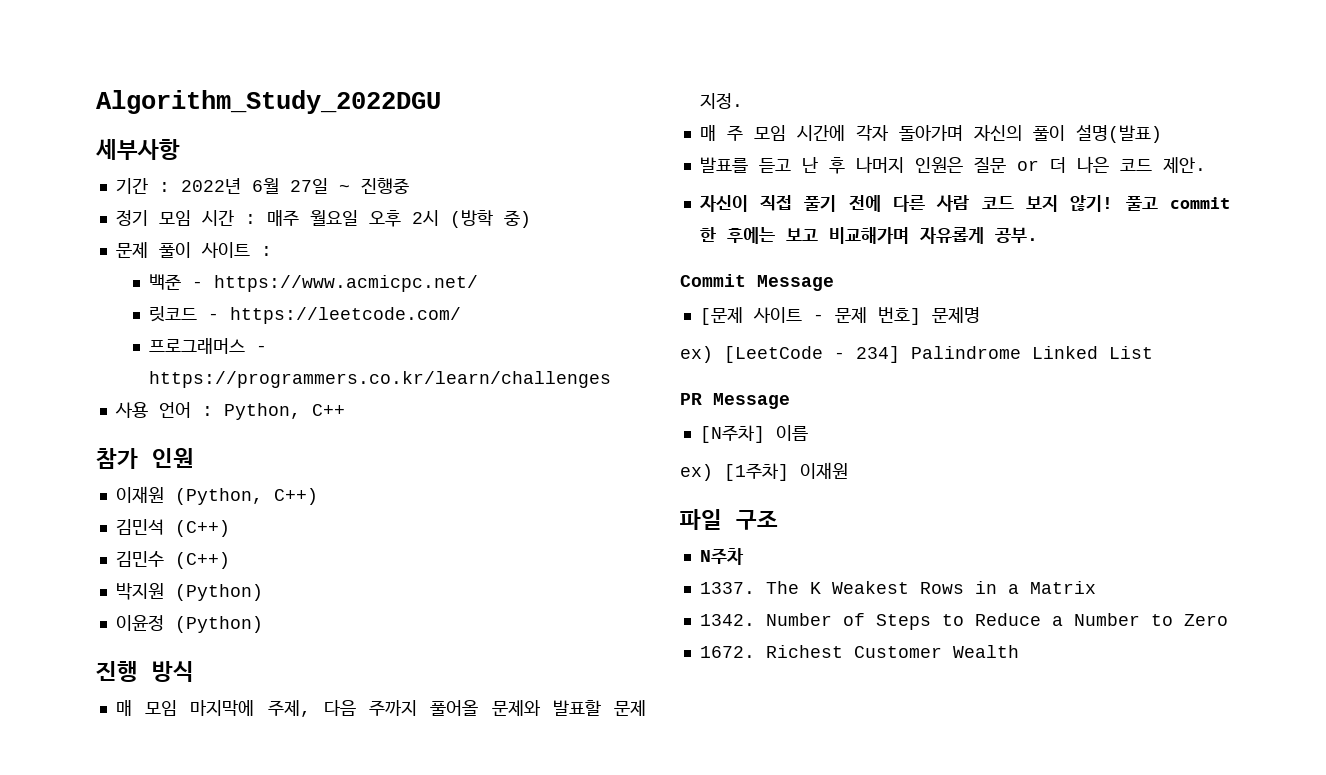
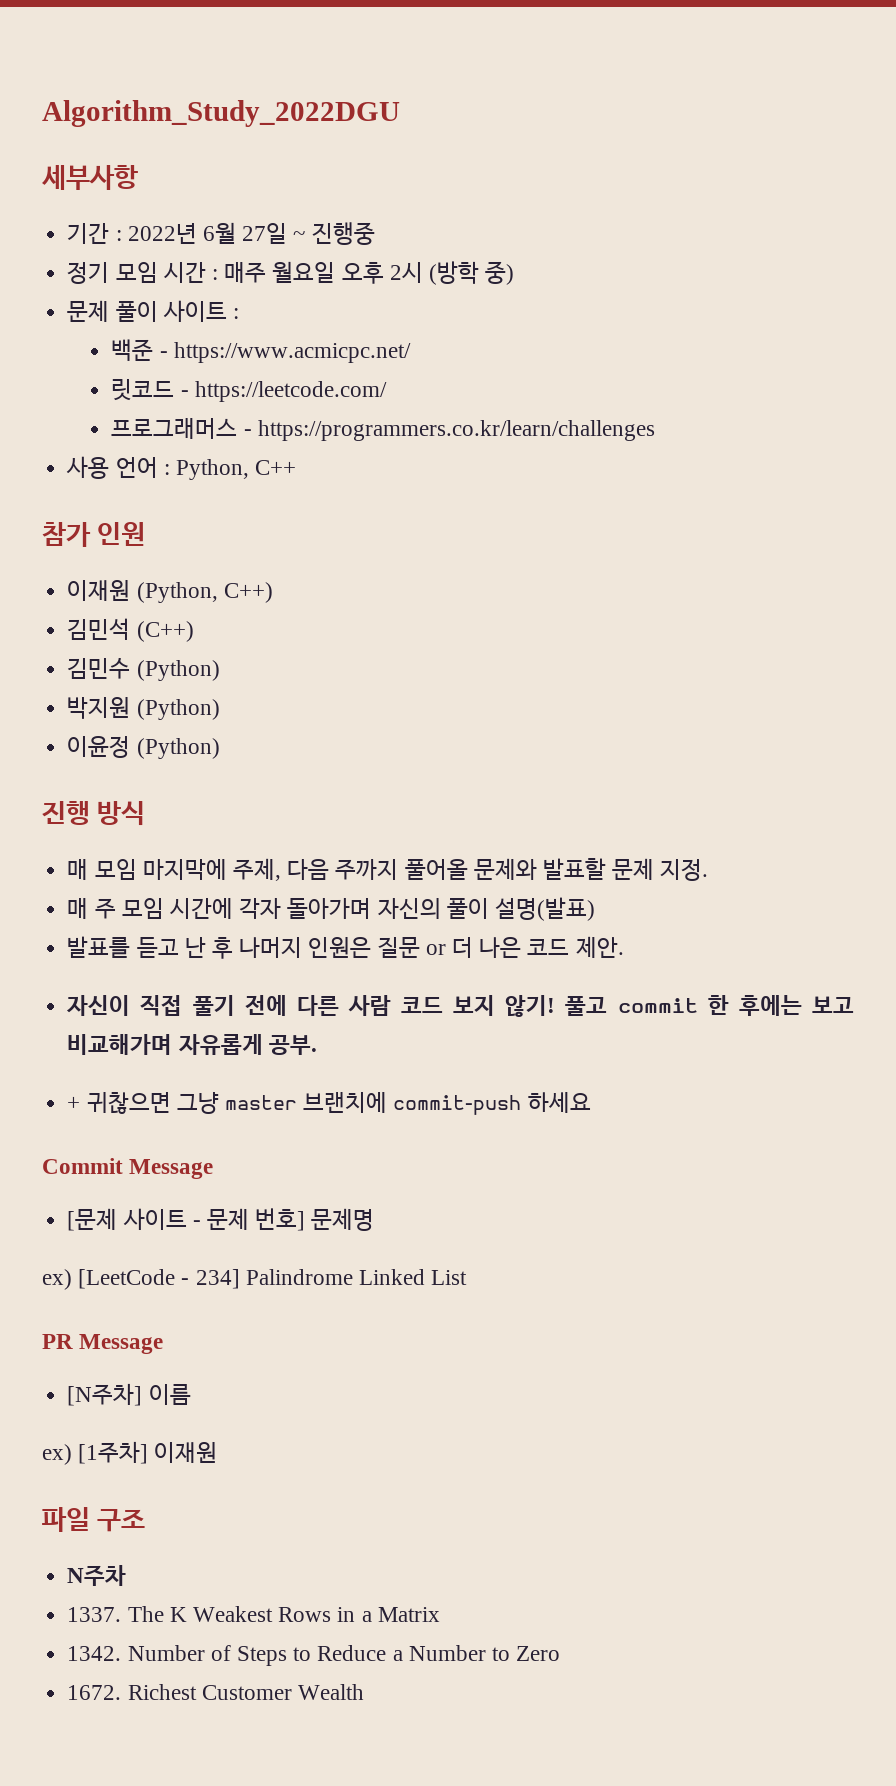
[174,552,230,569] (C++) -> [136,660,220,681] (Python)
(1038, 235) none -> [67,1092,591,1115] // + 귀찮으면 그냥 master 브랜치에 commit-push 하세요

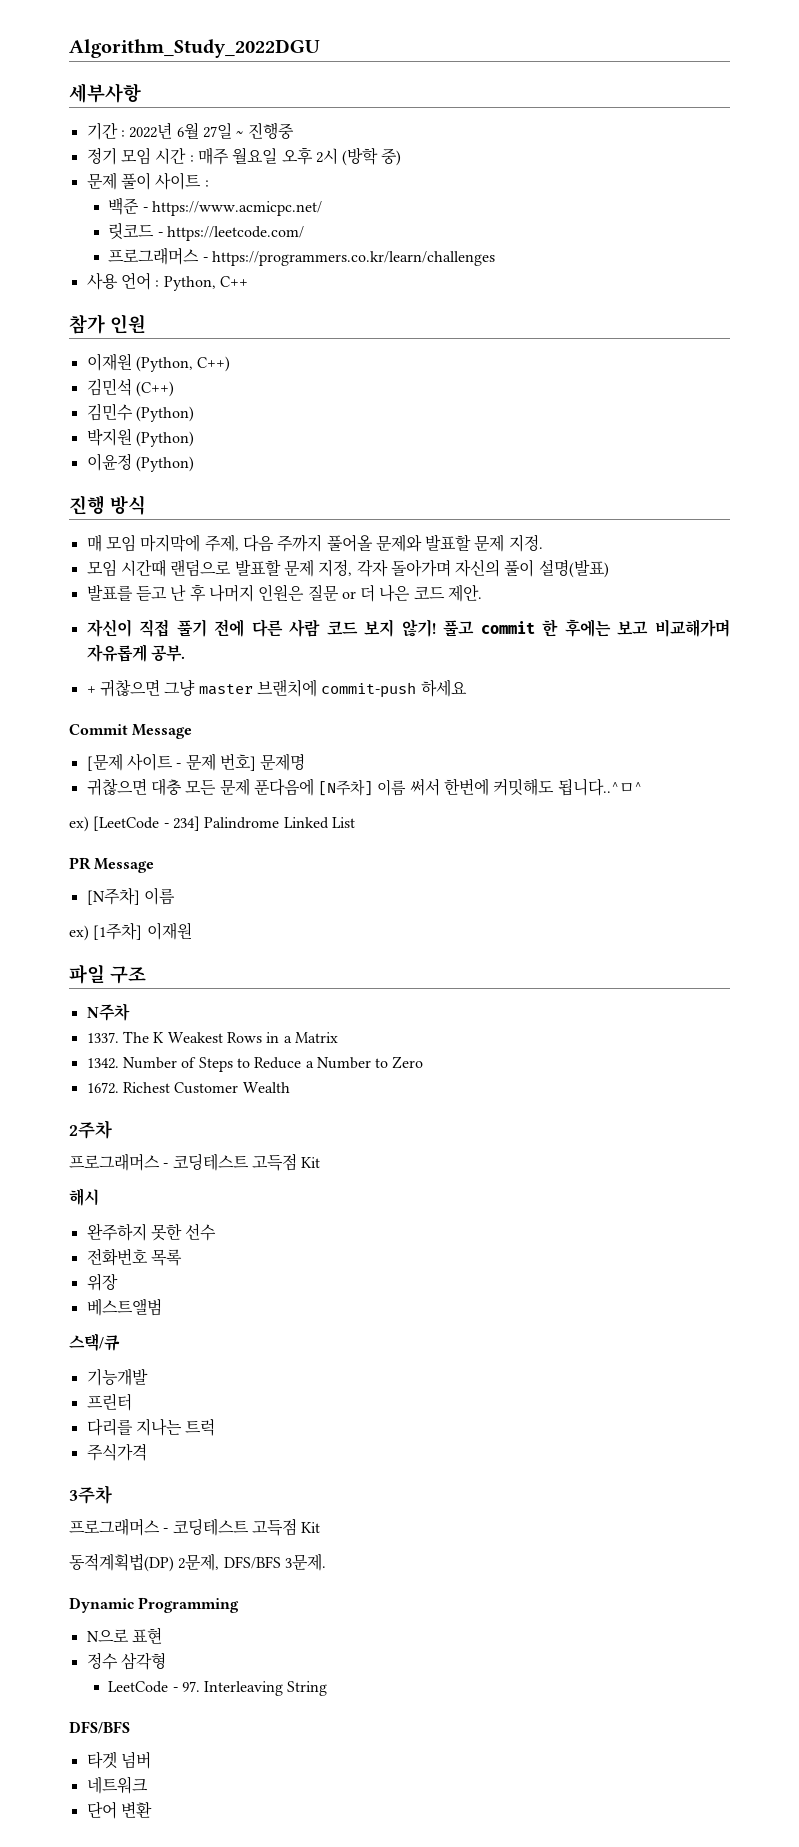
[67,898,233,919] 매 주 모임 시간에 -> [86,559,353,577] 모임 시간때 랜덤으로 발표할 문제 지정,
(375, 1219) none -> [86,778,642,796] // 귀찮으면 대충 모든 문제 푼다음에 [N주차] 이름 써서 한번에 커밋해도 됩니다..^ㅁ^
(364, 1692) none -> [69,1120,112,1139] [69,1153,321,1171] [69,1188,99,1206] [86,1223,217,1241] [86,1248,182,1266] [86,1273,118,1291] [86,1298,162,1316] [69,1333,120,1351] [86,1368,148,1386] [86,1393,132,1411] [86,1418,216,1436] [86,1443,147,1461] [69,1485,112,1504] [69,1518,321,1536] [69,1553,326,1572] [69,1597,240,1613] [86,1627,162,1644] [86,1652,166,1670] [108,1681,328,1696] [69,1721,130,1734] [86,1751,151,1769] [86,1776,148,1794] [86,1801,152,1819] // 2주차 // 프로그래머스 - 코딩테스트 고득점 Kit // 해시 // 완주하지 못한 선수 // 전화번호 목록 // 위장 // 베스트앨범 // 스택/큐 // 기능개발 // 프린터 // 다리를 지나는 트럭 // 주식가격 // 3주차 // 프로그래머스 - 코딩테스트 고득점 Kit // 동적계획법(DP) 2문제, DFS/BFS 3문제. // Dynamic Programming // N으로 표현 // 정수 삼각형 // LeetCode - 97. Interleaving String // DFS/BFS // 타겟 넘버 // 네트워크 // 단어 변환

